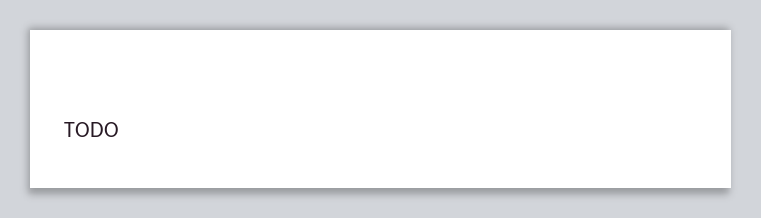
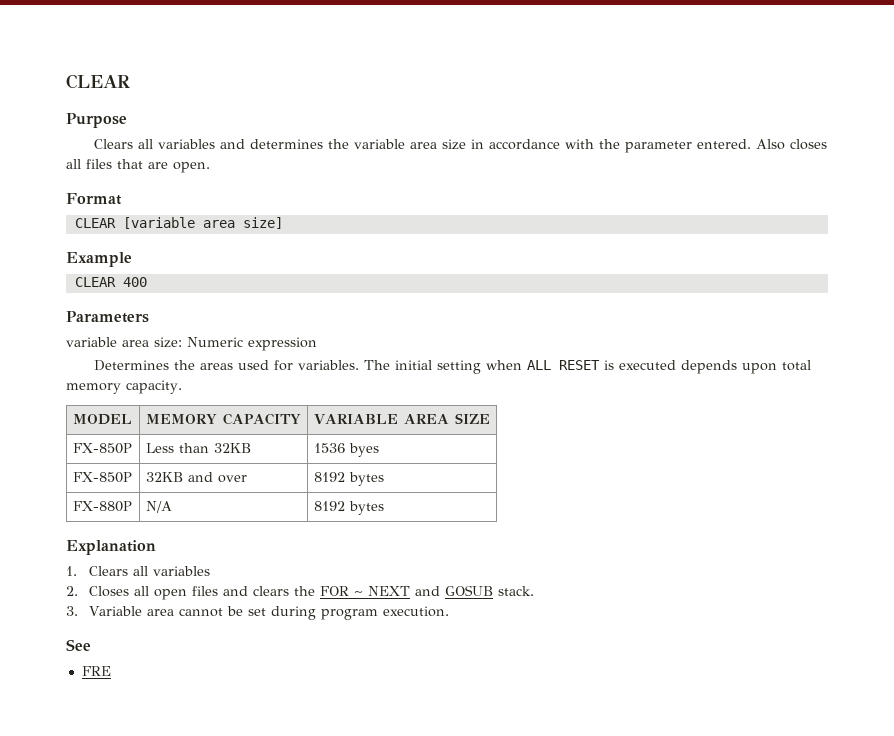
[64,122,119,137] TODO -> [66,74,130,89] [66,113,127,128] [94,139,828,153] [66,159,210,173] [66,193,122,205] [74,217,283,229] [66,252,132,267] [74,277,147,287] [66,311,149,323] [66,337,317,351] [94,360,812,374] [66,380,182,394] [72,414,132,425] [145,413,301,425] [313,413,490,424] [72,443,132,454] [145,443,251,453] [313,443,379,457] [72,472,132,483] [145,472,247,483] [313,472,384,486] [72,501,132,512] [145,501,172,513] [313,501,384,515] [66,540,156,555] [66,566,210,576] [66,585,534,600] [66,606,449,620] [66,639,91,651] [81,666,111,676] CLEAR // Purpose // Clears all variables and determines the variable area size in accordance with the parameter entered. Also closes all files that are open. // Format // CLEAR [variable area size] // Example // CLEAR 400 // Parameters // variable area size: Numeric expression // Determines the areas used for variables. The initial setting when ALL RESET is executed depends upon total memory capacity. // MODEL | MEMORY CAPACITY | VARIABLE AREA SIZE // FX-850P | Less than 32KB | 1536 byes // FX-850P | 32KB and over | 8192 bytes // FX-880P | N/A | 8192 bytes // Explanation // 1. Clears all variables // 2. Closes all open files and clears the FOR ~ NEXT and GOSUB stack. // 3. Variable area cannot be set during program execution. // See // FRE

